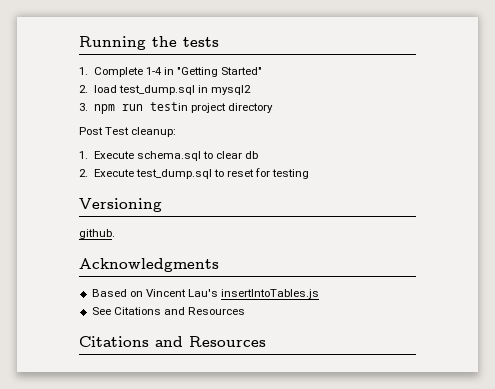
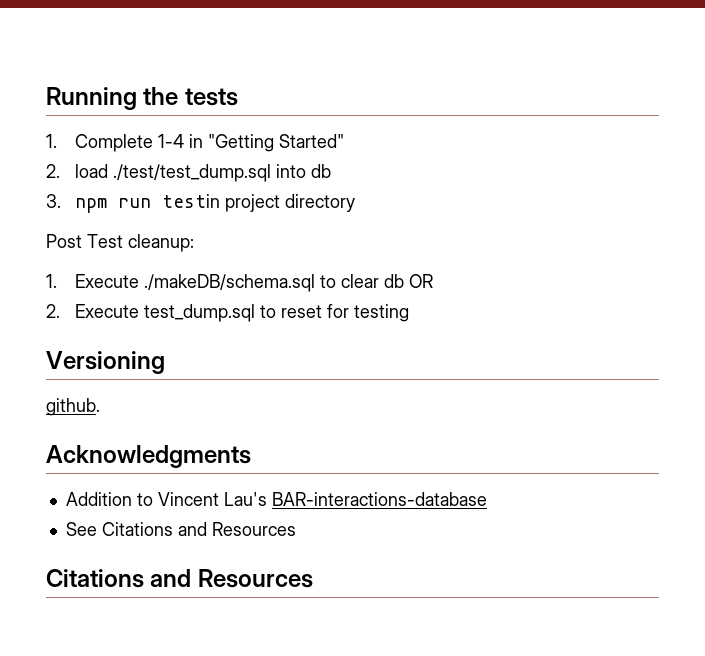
[118,85,252,95] test_dump.sql in mysql2 -> [112,164,331,182] ./test/test_dump.sql into db
[136,151,201,161] schema.sql -> [143,274,315,292] ./makeDB/schema.sql
(259, 155) none -> [408,274,433,288] OR
[91,289,143,297] Based on -> [65,492,153,506] Addition to
[221,289,320,299] insertIntoTables.js -> [271,492,487,506] BAR-interactions-database

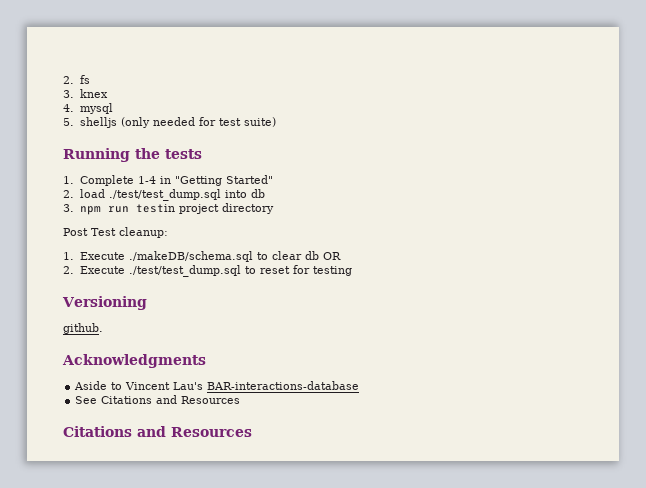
(46, 98) none -> [63,75,90,84] [63,89,108,98] [63,103,113,114] [63,117,276,128] 2. fs // 3. knex // 4. mysql // 5. shelljs (only needed for test suite) //
[143,304,255,322] test_dump.sql -> [128,265,241,277] ./test/test_dump.sql
[65,492,132,506] Addition -> [74,381,108,390] Aside

